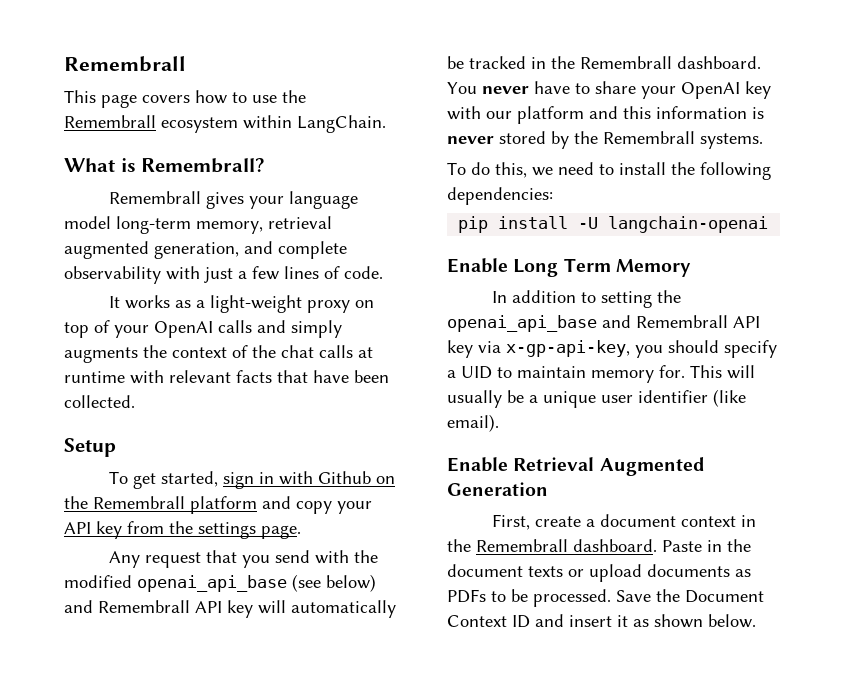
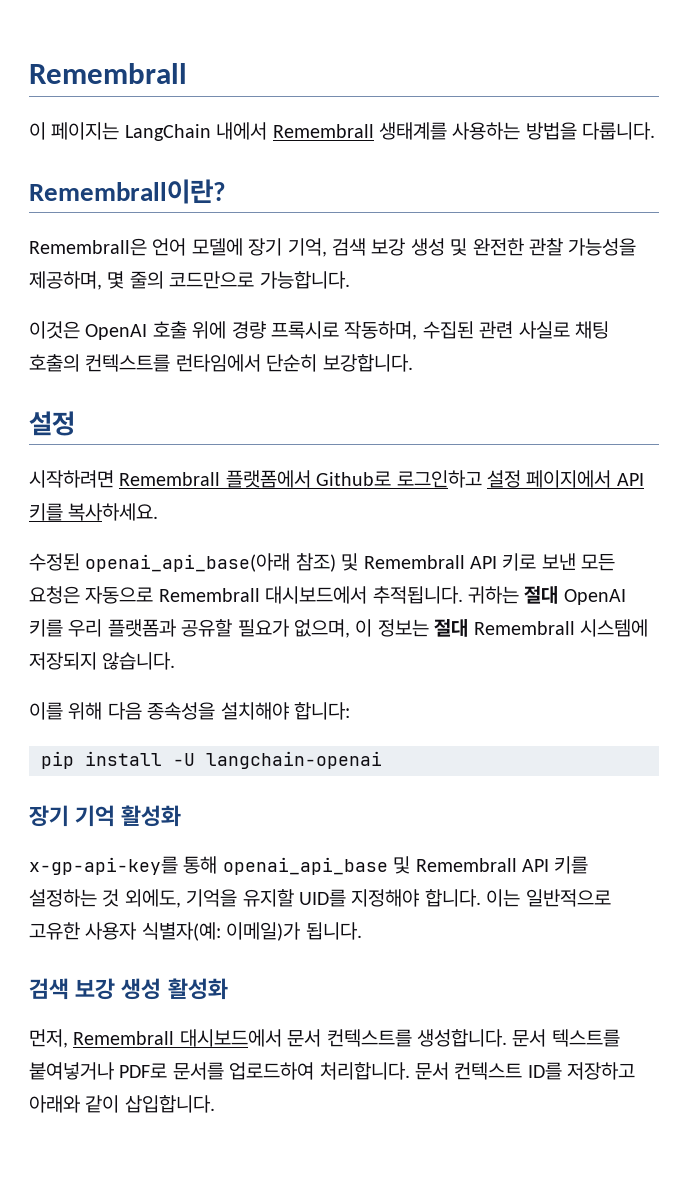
[64,90,306,108] [64,115,386,133] [64,158,266,173] [108,191,358,209] [64,216,332,234] [64,241,347,259] [64,266,383,284] [108,295,374,313] [64,320,342,338] [64,345,373,363] [64,370,389,384] [64,395,135,408] [64,438,116,457] [108,471,395,489] [64,496,372,514] [64,521,301,539] [108,550,378,568] [64,574,376,592] [64,600,396,618] [447,56,761,69] [447,81,771,99] [447,106,764,124] [447,131,763,149] [447,162,771,180] [447,187,553,205] [458,216,769,233] [447,258,691,277] [491,290,681,308] [447,315,760,332] [447,340,777,358] [447,365,755,383] [447,389,746,408] [447,414,499,432] [447,457,705,476] [447,482,548,496] [491,514,756,530] [447,539,751,552] [447,564,751,582] [447,589,764,607] [447,614,756,628] This page covers how to use the Remembrall ecosystem within LangChain. // What is Remembrall? // Remembrall gives your language model long-term memory, retrieval augmented generation, and complete observability with just a few lines of code. // It works as a light-weight proxy on top of your OpenAI calls and simply augments the context of the chat calls at runtime with relevant facts that have been collected. // Setup // To get started, sign in with Github on the Remembrall platform and copy your API key from the settings page. // Any request that you send with the modified openai_api_base (see below) and Remembrall API key will automatically be tracked in the Remembrall dashboard. You never have to share your OpenAI key with our platform and this information is never stored by the Remembrall systems. // To do this, we need to install the following dependencies: // pip install -U langchain-openai // Enable Long Term Memory // In addition to setting the openai_api_base and Remembrall API key via x-gp-api-key, you should specify a UID to maintain memory for. This will usually be a unique user identifier (like email). // Enable Retrieval Augmented Generation // First, create a document context in the Remembrall dashboard. Paste in the document texts or upload documents as PDFs to be processed. Save the Document Context ID and insert it as shown below. -> [29,122,656,141] [29,179,226,204] [29,238,637,257] [29,271,350,290] [29,321,609,340] [29,354,413,372] [29,411,75,436] [29,470,644,488] [29,503,159,521] [29,553,616,572] [29,586,626,605] [29,619,648,638] [29,652,176,670] [29,702,350,720] [41,751,382,769] [29,805,182,827] [29,856,589,875] [29,889,611,908] [29,922,362,941] [29,978,228,1000] [29,1029,620,1048] [29,1062,636,1080] [29,1095,215,1113] 이 페이지는 LangChain 내에서 Remembrall 생태계를 사용하는 방법을 다룹니다. // Remembrall이란? // Remembrall은 언어 모델에 장기 기억, 검색 보강 생성 및 완전한 관찰 가능성을 제공하며, 몇 줄의 코드만으로 가능합니다. // 이것은 OpenAI 호출 위에 경량 프록시로 작동하며, 수집된 관련 사실로 채팅 호출의 컨텍스트를 런타임에서 단순히 보강합니다. // 설정 // 시작하려면 Remembrall 플랫폼에서 Github로 로그인하고 설정 페이지에서 API 키를 복사하세요. // 수정된 openai_api_base(아래 참조) 및 Remembrall API 키로 보낸 모든 요청은 자동으로 Remembrall 대시보드에서 추적됩니다. 귀하는 절대 OpenAI 키를 우리 플랫폼과 공유할 필요가 없으며, 이 정보는 절대 Remembrall 시스템에 저장되지 않습니다. // 이를 위해 다음 종속성을 설치해야 합니다: // pip install -U langchain-openai // 장기 기억 활성화 // x-gp-api-key를 통해 openai_api_base 및 Remembrall API 키를 설정하는 것 외에도, 기억을 유지할 UID를 지정해야 합니다. 이는 일반적으로 고유한 사용자 식별자(예: 이메일)가 됩니다. // 검색 보강 생성 활성화 // 먼저, Remembrall 대시보드에서 문서 컨텍스트를 생성합니다. 문서 텍스트를 붙여넣거나 PDF로 문서를 업로드하여 처리합니다. 문서 컨텍스트 ID를 저장하고 아래와 같이 삽입합니다.

